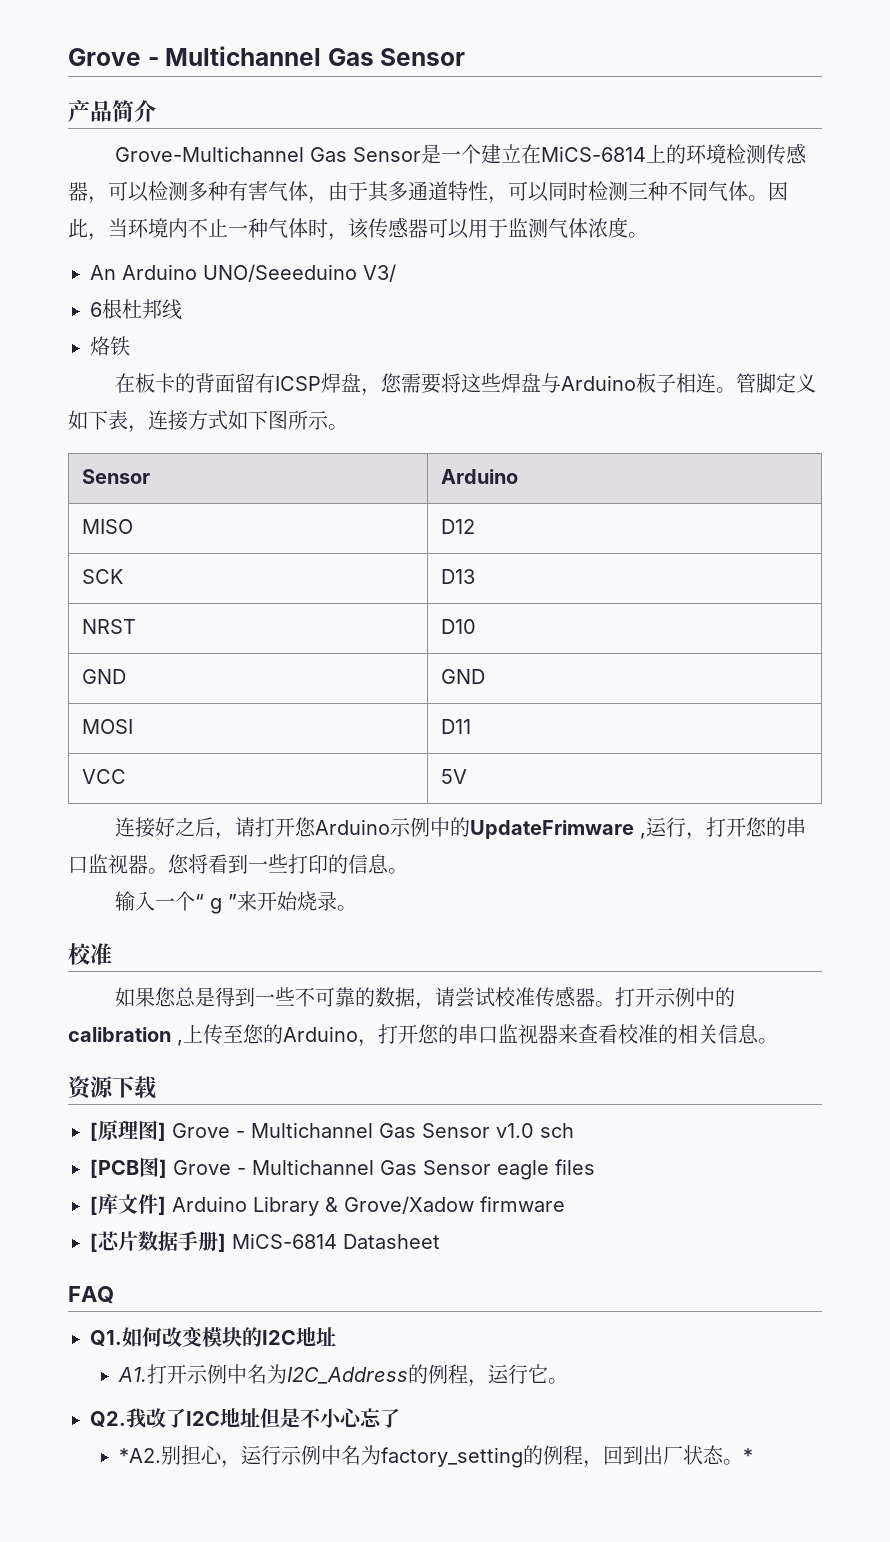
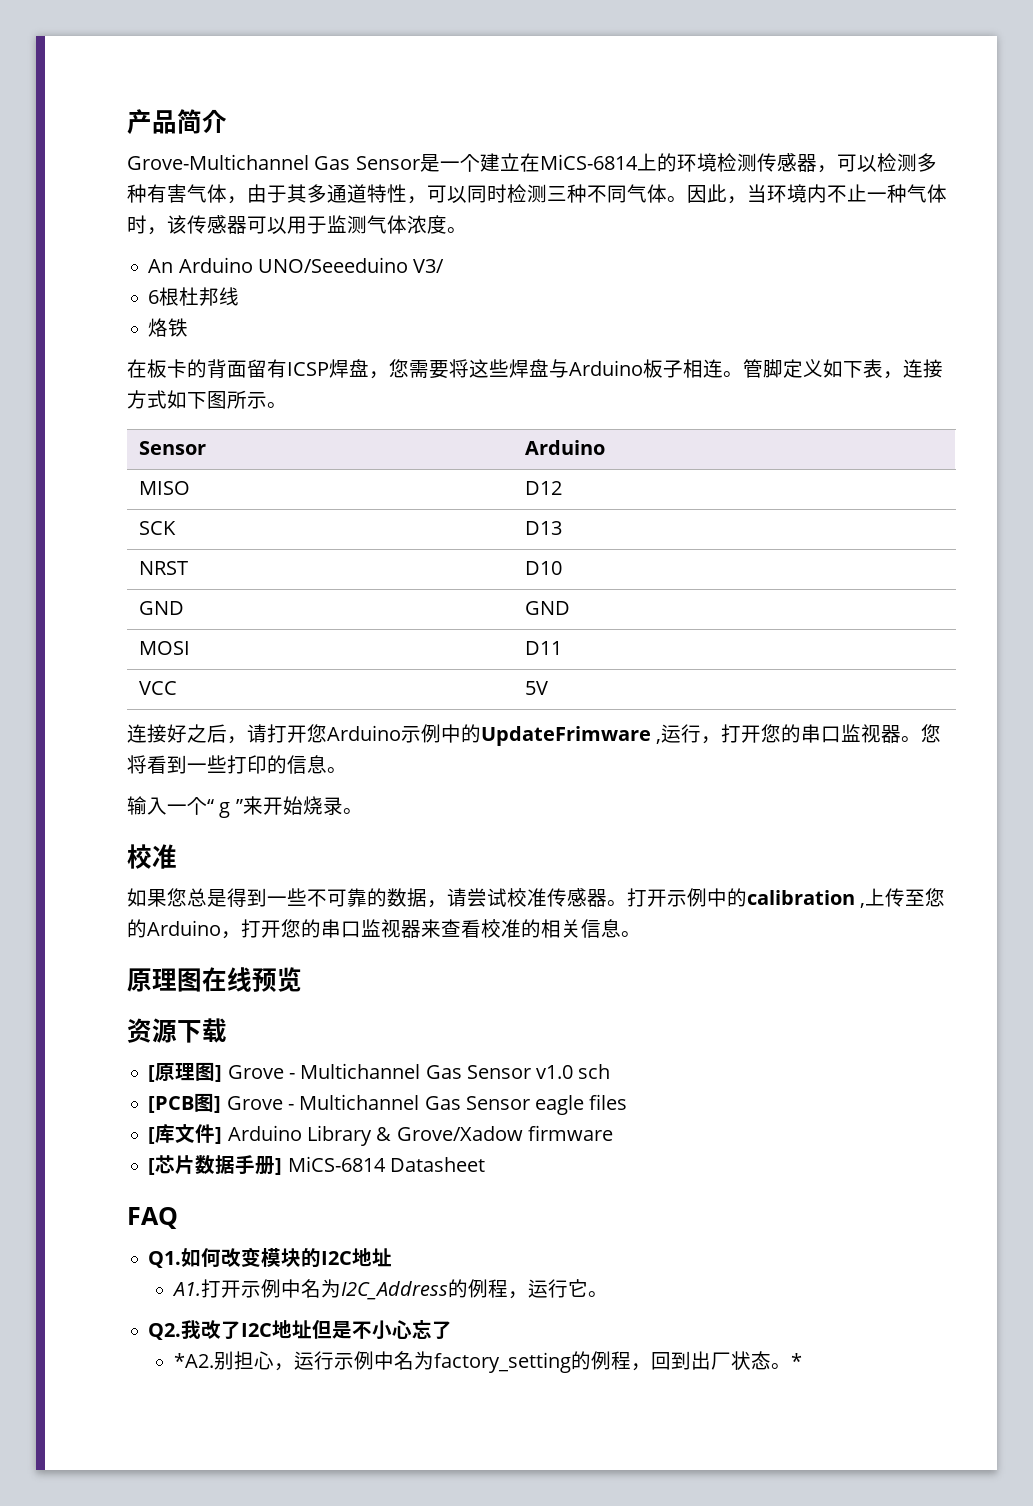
[68,46,466,66] Grove - Multichannel Gas Sensor // -> (127, 122) none
(778, 1041) none -> [127,967,302,992] // 原理图在线预览

